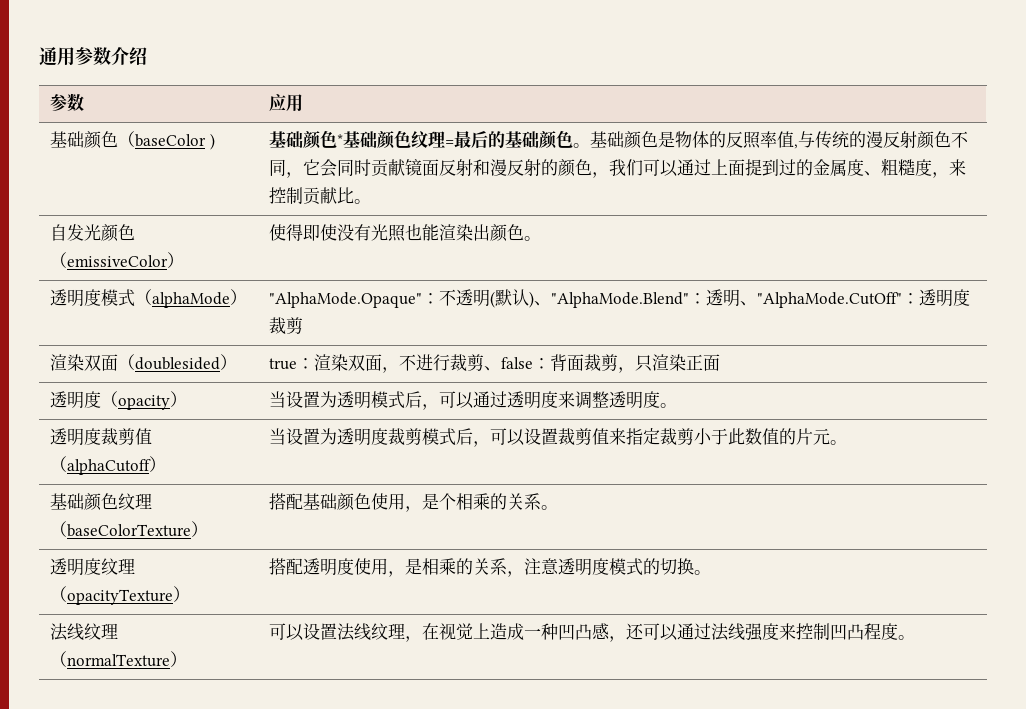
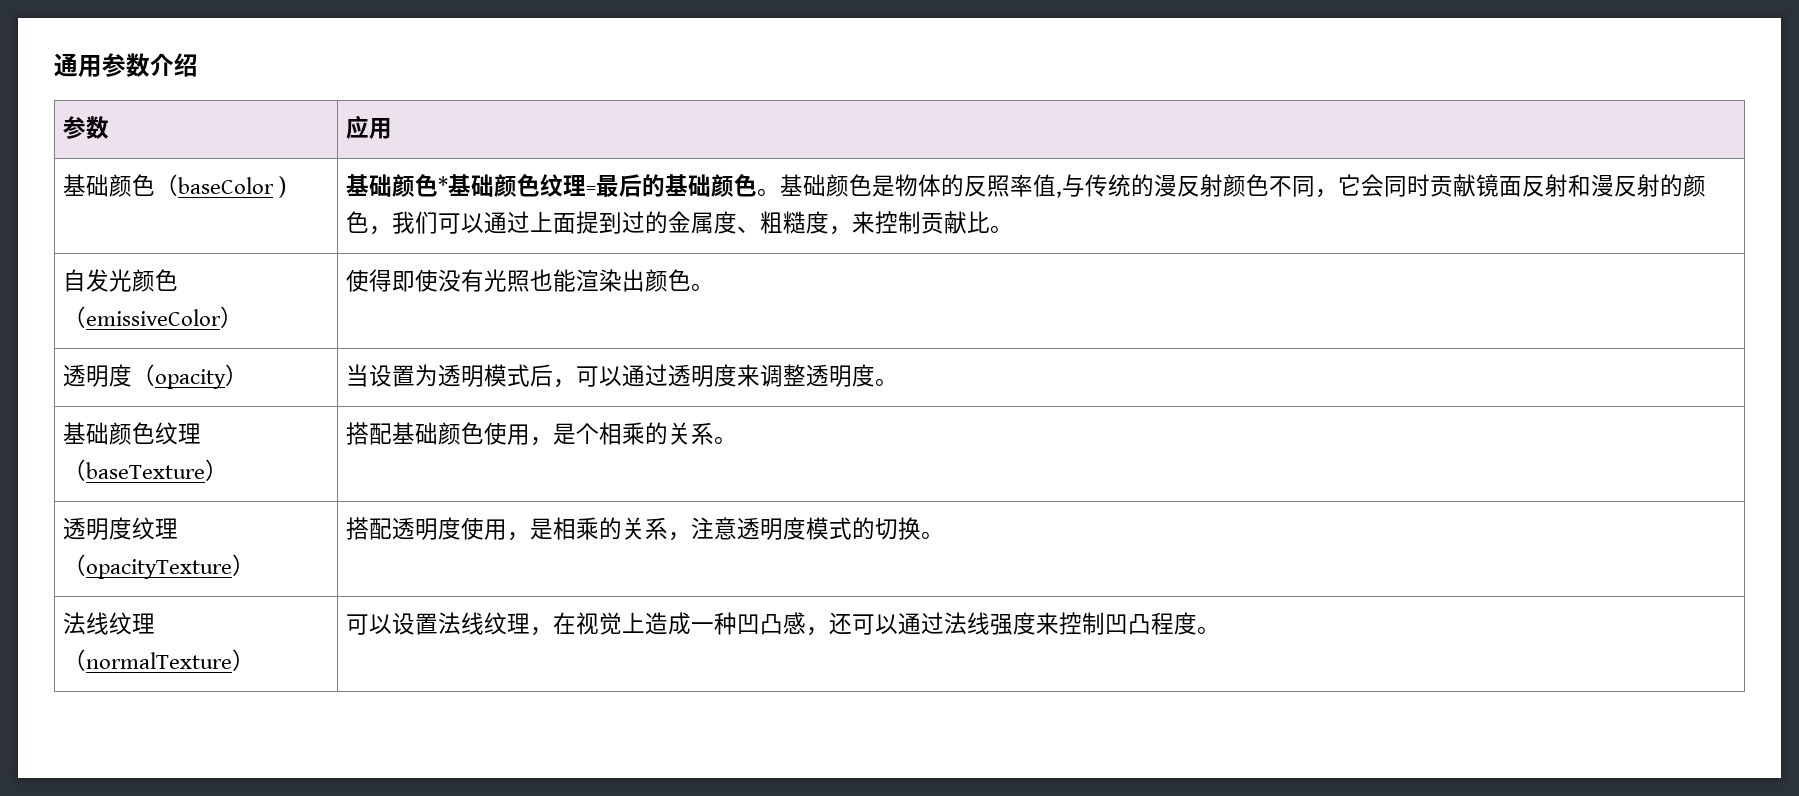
[50,289,248,308] [269,289,971,308] [269,317,304,335] [50,354,238,371] [269,354,721,373] // 透明度模式（alphaMode） | "AlphaMode.Opaque"：不透明(默认)、"AlphaMode.Blend"：透明、"AlphaMode.CutOff"：透明度裁剪 // 渲染双面（doublesided） | true：渲染双面，不进行裁剪、false：背面裁剪，只渲染正面 -> (715, 287) none
[50,428,153,446] [50,456,167,475] [269,428,848,447] // 透明度裁剪值（alphaCutoff） | 当设置为透明度裁剪模式后，可以设置裁剪值来指定裁剪小于此数值的片元。 -> (899, 382) none
[67,524,192,537] baseColorTexture -> [86,462,206,479] baseTexture

